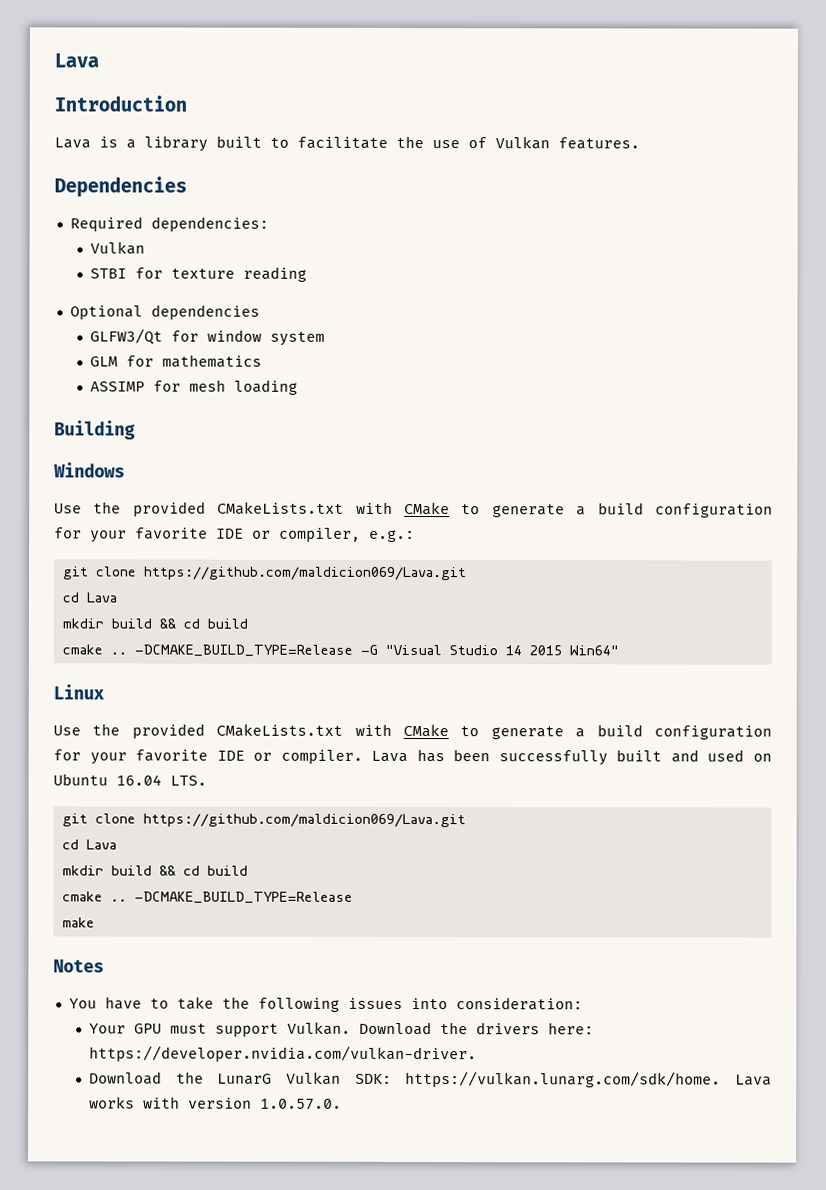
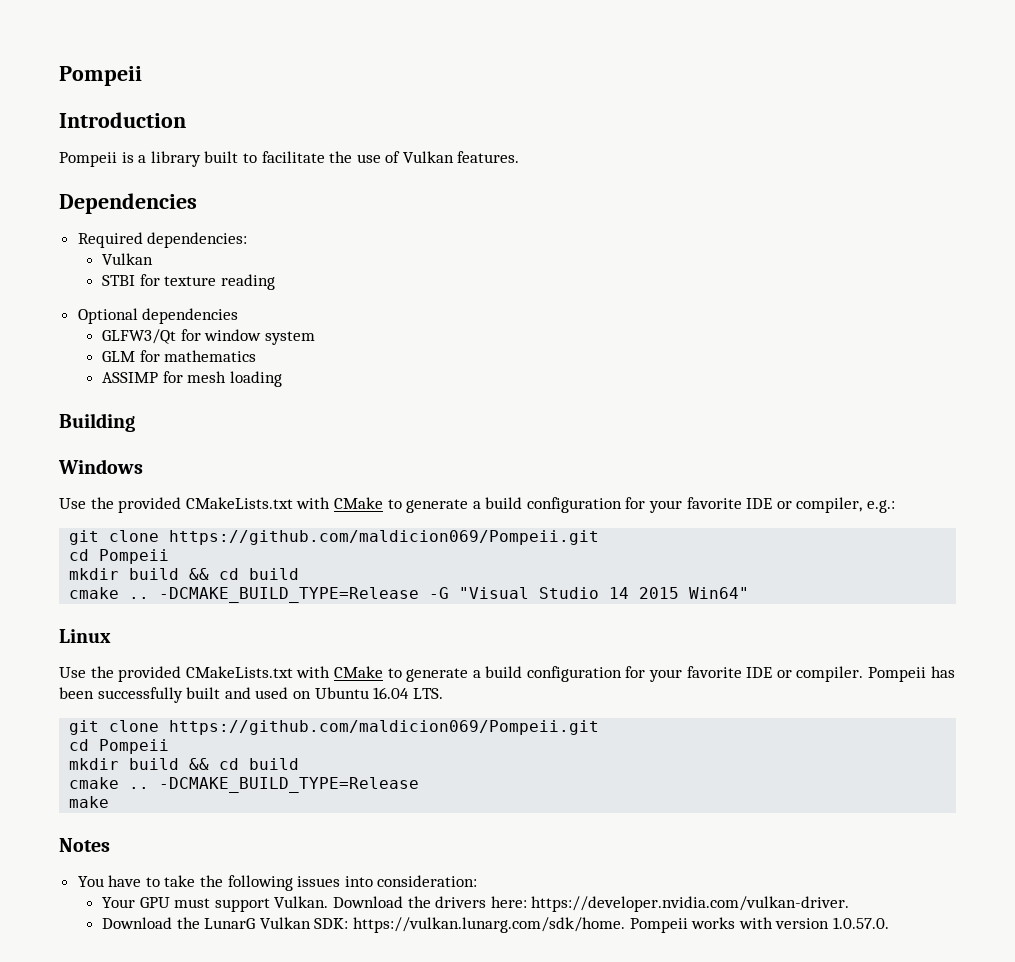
[54,53,99,68] Lava -> [59,66,142,86] Pompeii
[54,137,91,149] Lava -> [59,152,117,167] Pompeii
[143,566,467,581] [61,592,118,603] https://github.com/maldicion069/Lava.git // cd Lava -> [169,530,600,545] [69,549,170,564] https://github.com/maldicion069/Pompeii.git // cd Pompeii
[371,750,409,762] Lava -> [868,667,927,682] Pompeii
[142,813,466,828] [61,839,117,850] https://github.com/maldicion069/Lava.git // cd Lava -> [169,720,600,735] [69,739,170,754] https://github.com/maldicion069/Pompeii.git // cd Pompeii
[735,1074,772,1086] Lava -> [629,918,688,933] Pompeii

